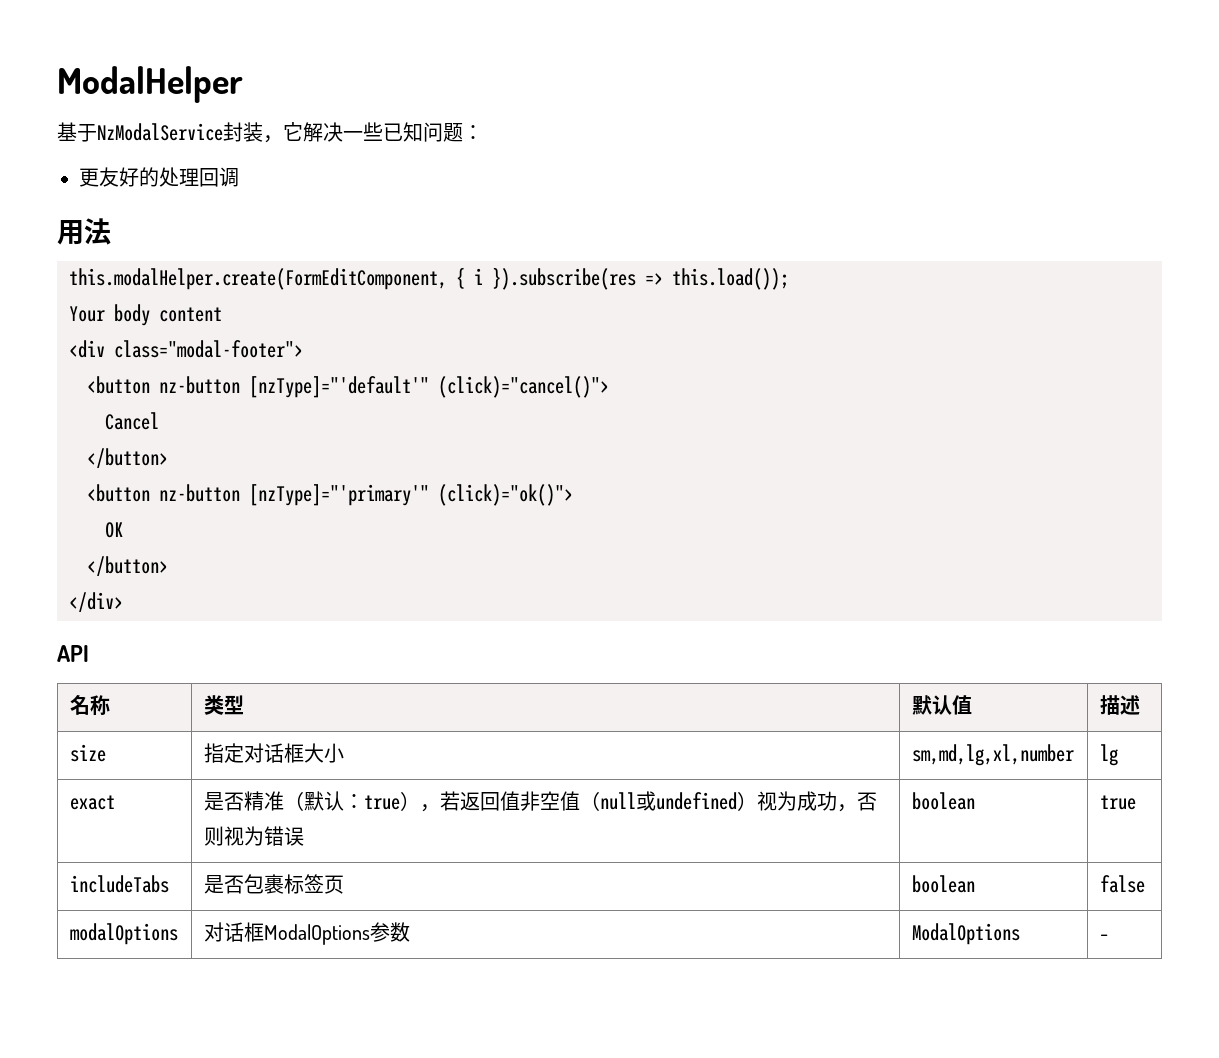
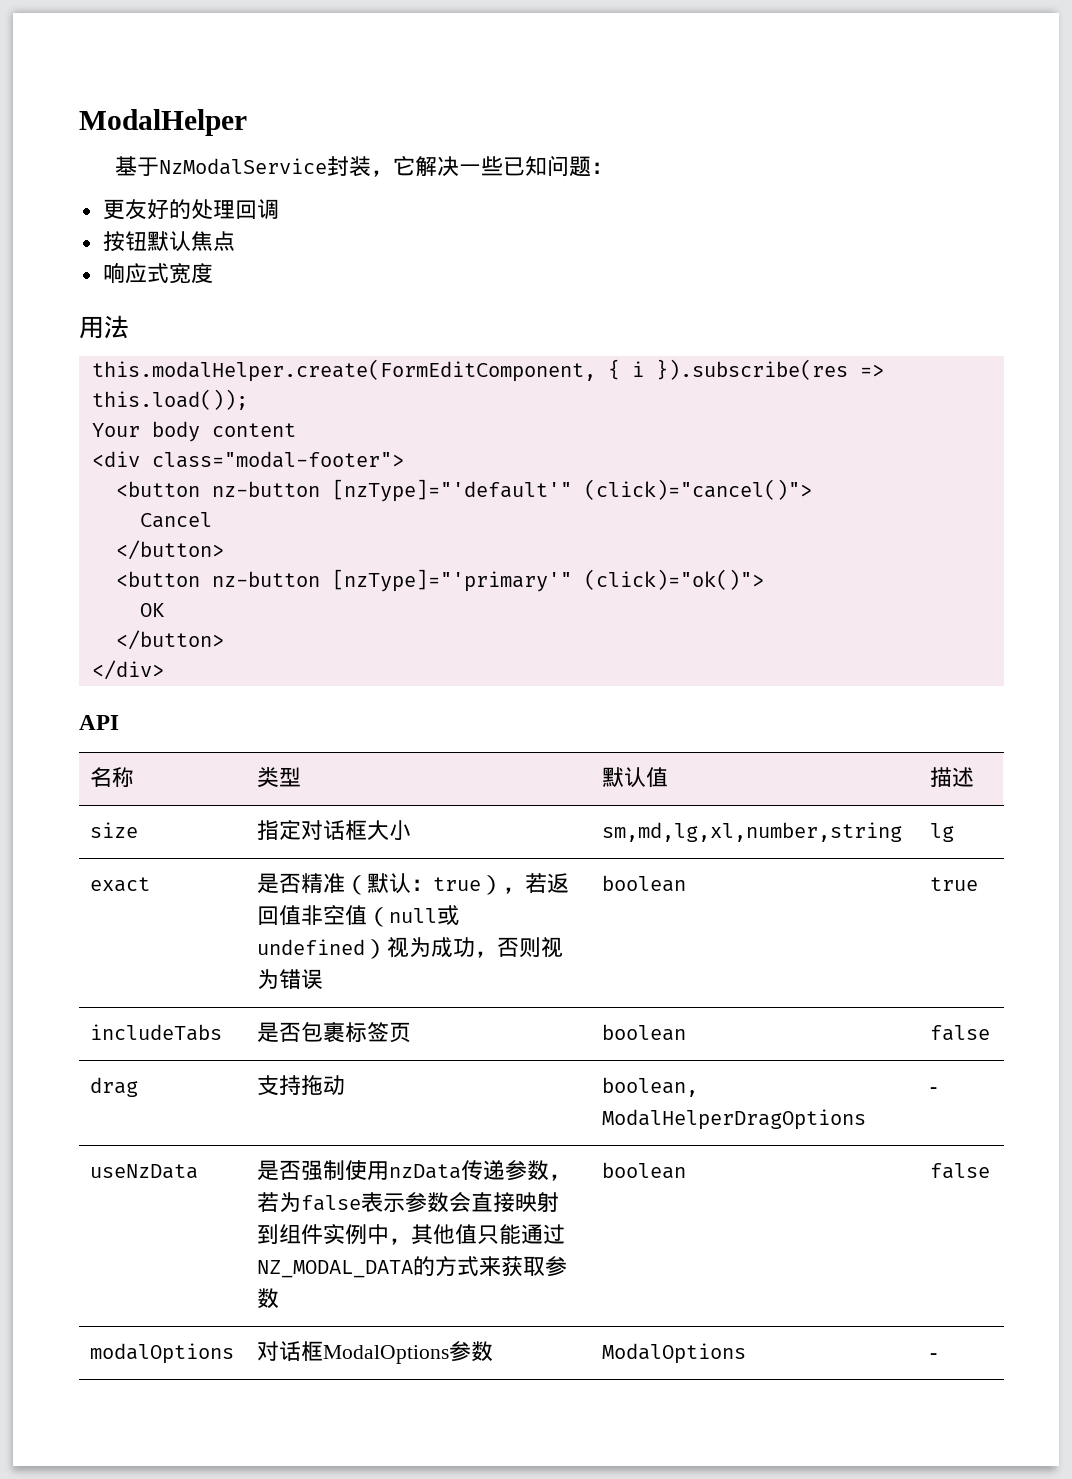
(239, 177) none -> [102,231,235,252] [102,262,213,284] // 按钮默认焦点 // 响应式宽度
[911,744,1074,766] sm,md,lg,xl,number -> [602,822,903,842] sm,md,lg,xl,number,string
(1145, 884) none -> [90,1077,139,1097] [257,1075,346,1096] [602,1077,699,1097] [602,1109,867,1130] [930,1087,938,1093] [90,1164,199,1179] [257,1160,572,1181] [257,1192,560,1213] [257,1224,566,1245] [257,1256,568,1278] [257,1288,280,1309] [602,1162,687,1179] [930,1163,991,1179] // drag | 支持拖动 | boolean, ModalHelperDragOptions | - // useNzData | 是否强制使用nzData传递参数，若为false表示参数会直接映射到组件实例中，其他值只能通过NZ_MODAL_DATA的方式来获取参数 | boolean | false

